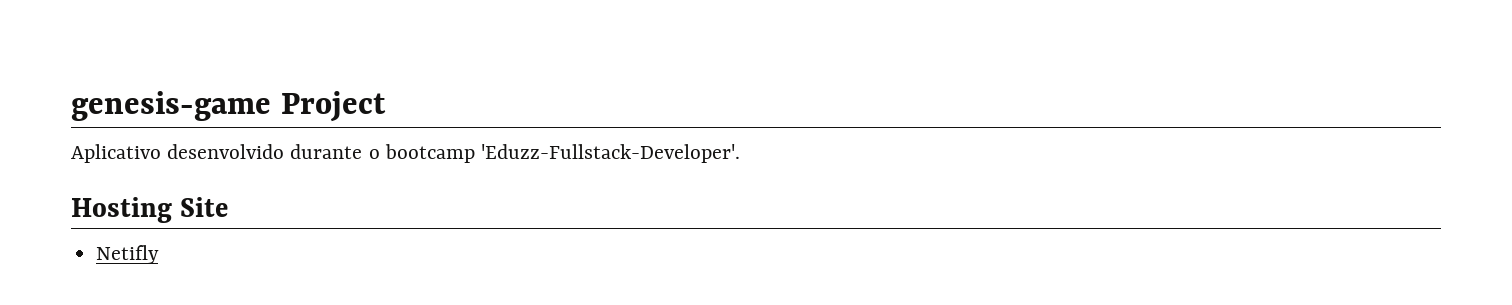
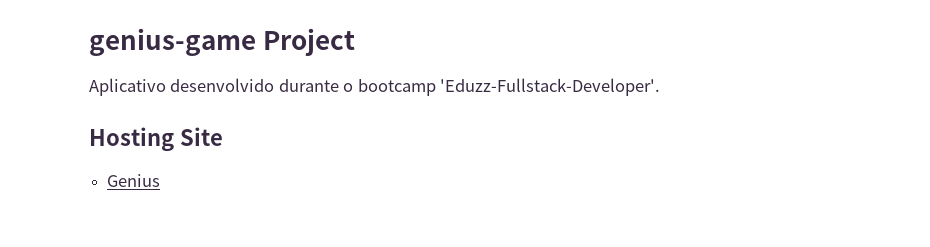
[71,91,271,121] genesis-game -> [89,28,256,56] genius-game
[96,245,160,264] Netifly -> [107,174,161,187] Genius

